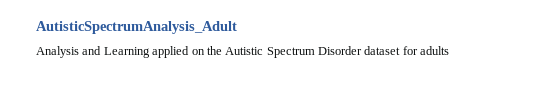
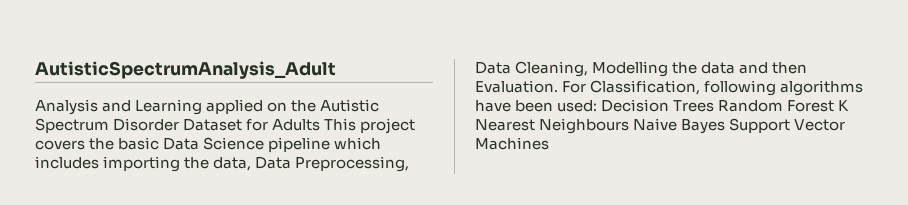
[364,46,450,55] dataset for adults -> [183,118,416,134] [35,137,382,152] [35,156,410,172] [475,61,808,77] [475,80,864,96] [475,99,850,112] [475,118,846,134] [475,137,549,150] Dataset for Adults This project covers the basic Data Science pipeline which includes importing the data, Data Preprocessing, Data Cleaning, Modelling the data and then Evaluation. For Classification, following algorithms have been used: Decision Trees Random Forest K Nearest Neighbours Naive Bayes Support Vector Machines

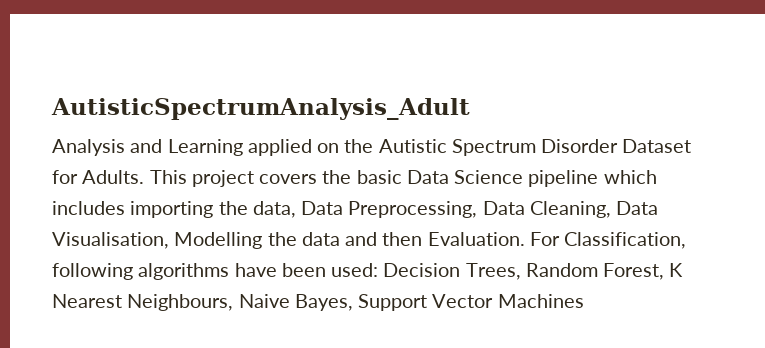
[272,119,321,131] Adults -> [82,170,145,184] Adults.
(589, 69) none -> [616,201,659,215] [52,232,169,249] Data Visualisation,
[673,100,850,112] [475,118,726,134] Trees Random Forest K Nearest Neighbours Naive Bayes -> [465,263,684,280] [52,294,353,311] Trees, Random Forest, K Nearest Neighbours, Naive Bayes,

